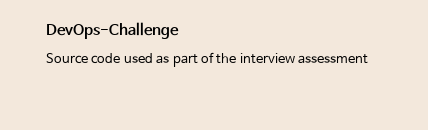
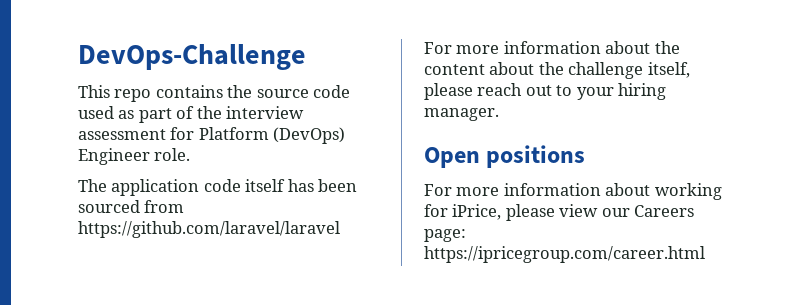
[46,53,88,64] Source -> [78,85,309,102] This repo contains the source
(368, 59) none -> [170,127,346,144] [78,148,191,165] [78,179,358,196] [78,200,185,213] [78,221,340,238] [424,41,680,54] [424,62,690,79] [424,83,667,100] [424,108,499,121] [424,145,586,168] [424,183,722,200] [424,204,695,221] [424,229,466,242] [424,246,705,263] for Platform (DevOps) Engineer role. // The application code itself has been sourced from https://github.com/laravel/laravel // For more information about the content about the challenge itself, please reach out to your hiring manager. // Open positions // For more information about working for iPrice, please view our Careers page: https://ipricegroup.com/career.html

